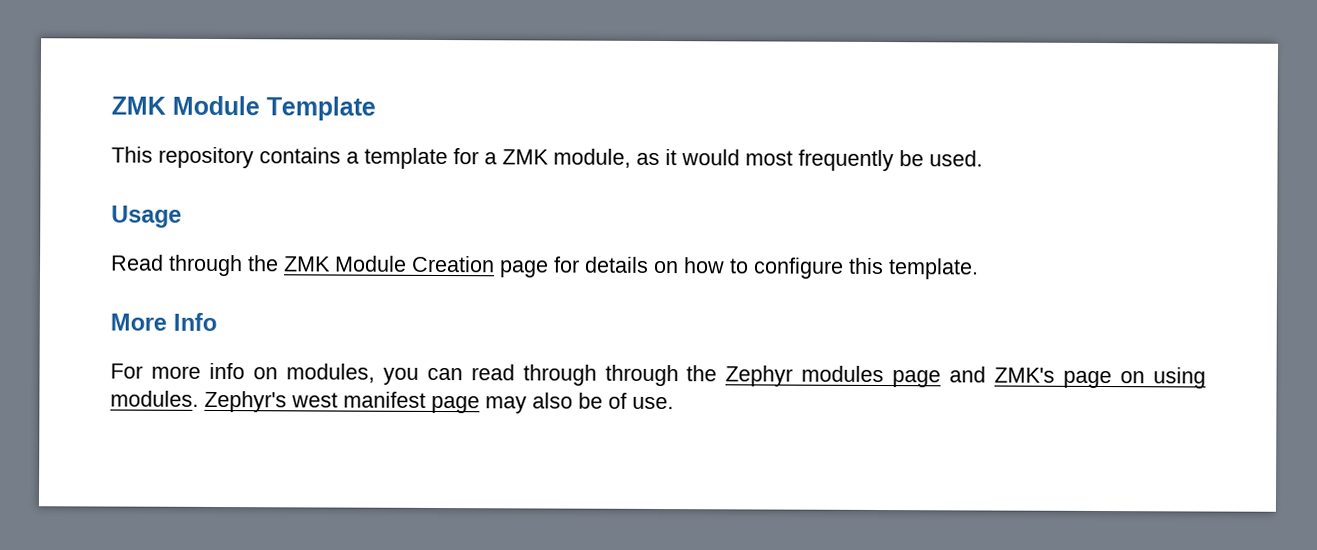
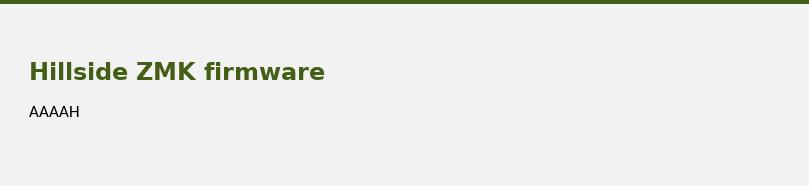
[111,95,376,121] [111,146,983,172] [111,205,182,228] [111,254,979,280] [110,312,217,331] [110,362,1206,389] [110,390,674,414] ZMK Module Template // This repository contains a template for a ZMK module, as it would most frequently be used. // Usage // Read through the ZMK Module Creation page for details on how to configure this template. // More Info // For more info on modules, you can read through through the Zephyr modules page and ZMK's page on using modules. Zephyr's west manifest page may also be of use. -> [29,62,325,80] [29,106,80,117] Hillside ZMK firmware // AAAAH

